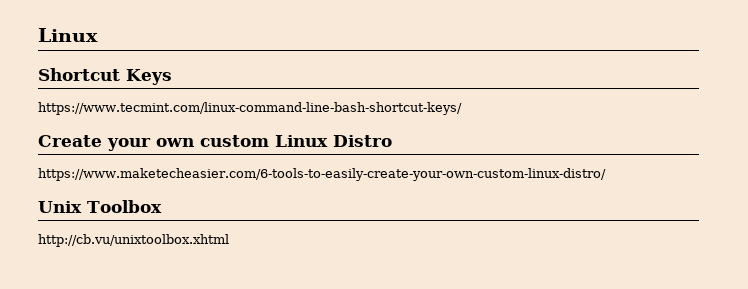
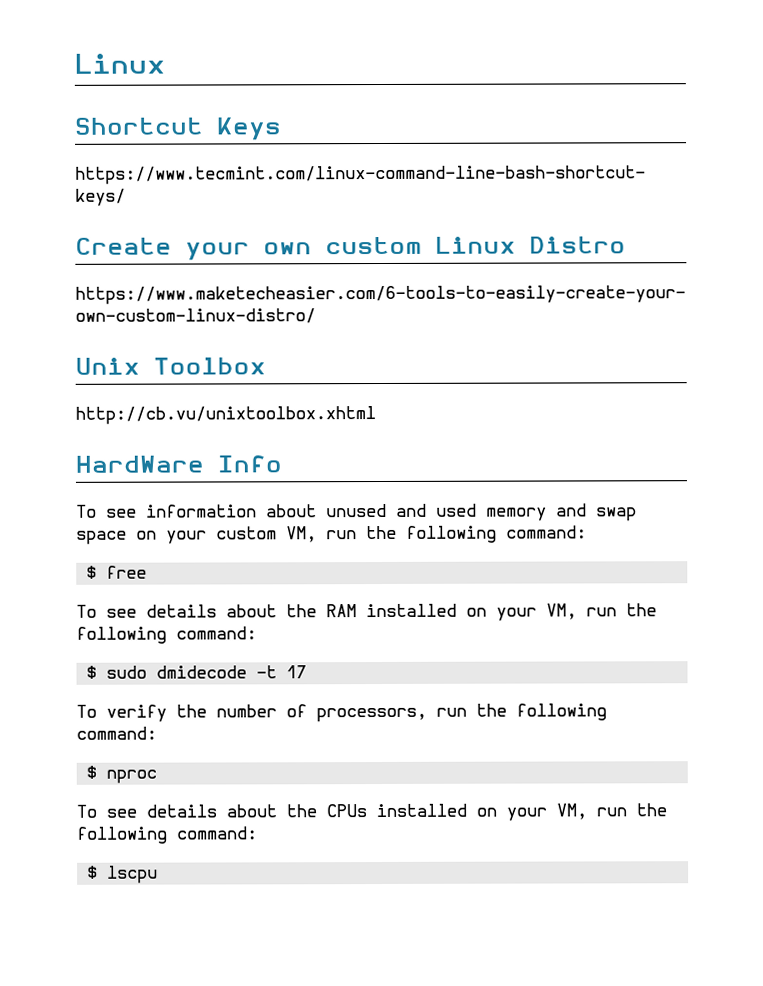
(229, 240) none -> [75,455,282,473] [76,503,637,522] [76,525,587,545] [86,565,148,579] [76,603,657,621] [76,626,257,644] [86,665,308,679] [76,703,607,723] [76,726,157,740] [86,765,158,784] [76,803,667,821] [76,826,257,844] [87,865,159,884] // HardWare Info // To see information about unused and used memory and swap space on your custom VM, run the following command: // $ free // To see details about the RAM installed on your VM, run the following command: // $ sudo dmidecode -t 17 // To verify the number of processors, run the following command: // $ nproc // To see details about the CPUs installed on your VM, run the following command: // $ lscpu

